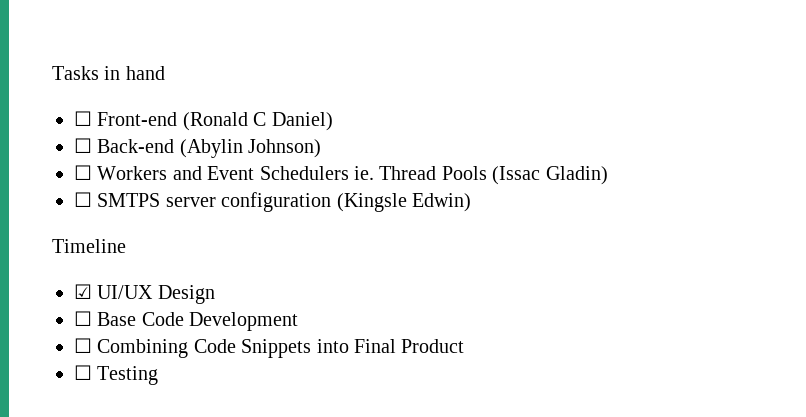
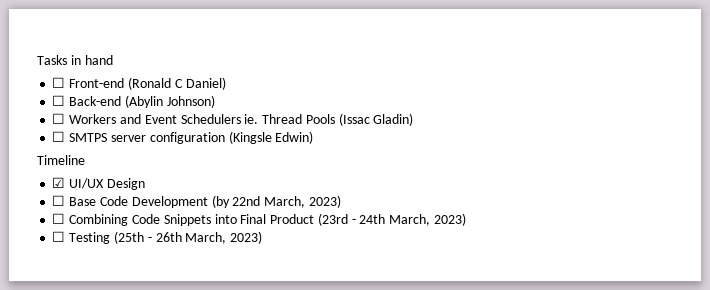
(299, 321) none -> [211,195,341,208] (by 22nd March, 2023)
[74,365,159,385] // ☐ Testing -> [317,213,466,226] [52,231,263,244] (23rd - 24th March, 2023) // ☐ Testing (25th - 26th March, 2023)

